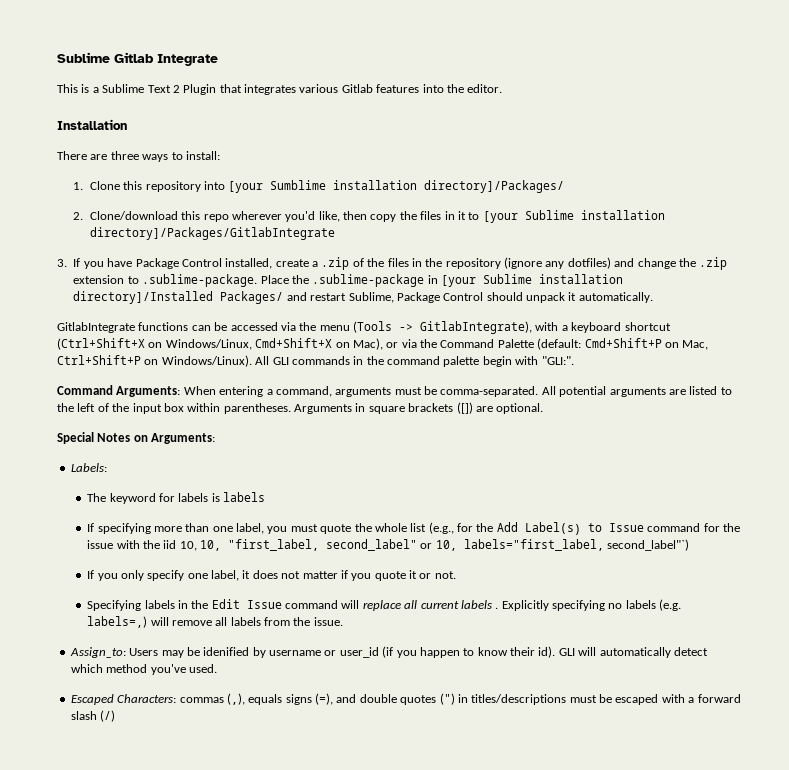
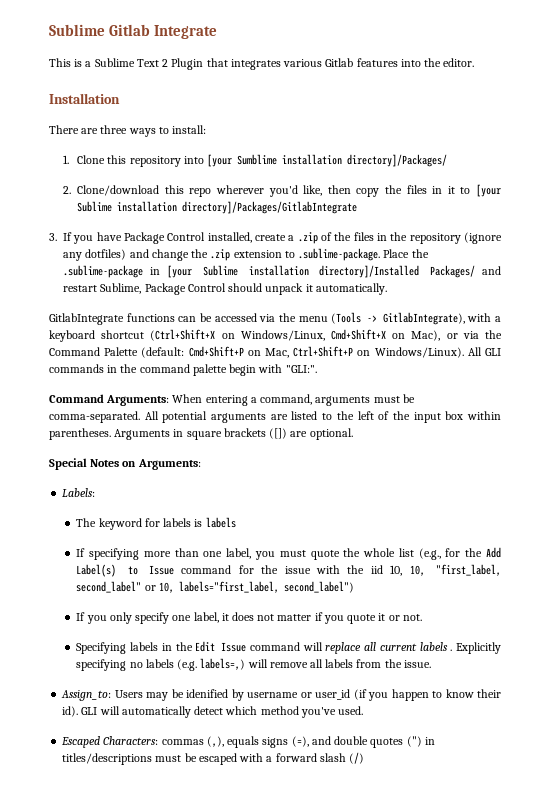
[607,539,690,551] second_label"`) -> [283,581,354,593] second_label")

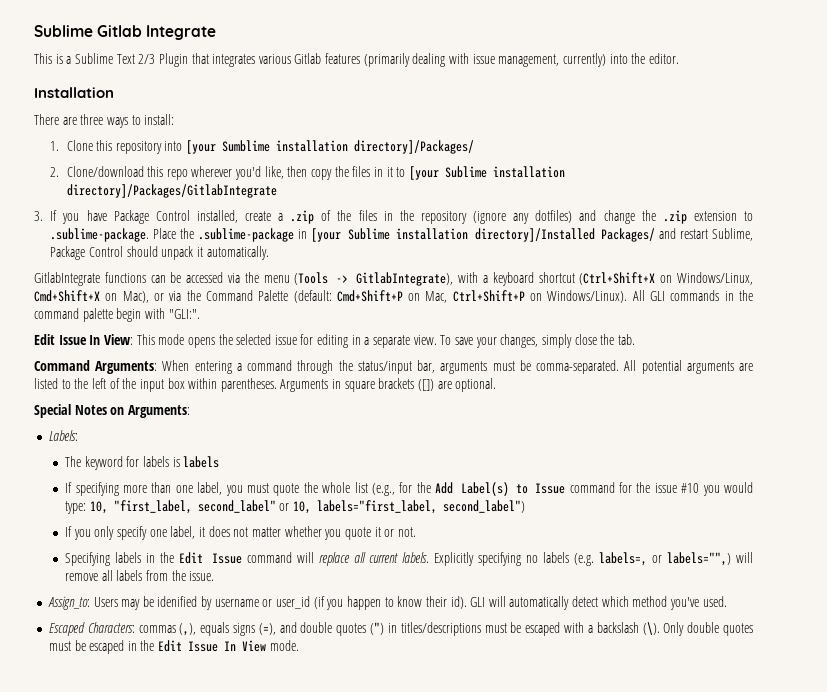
[162,59,169,67] 2 -> [138,54,156,64] 2/3
(398, 62) none -> [363,53,606,67] (primarily dealing with issue management, currently)
(317, 369) none -> [34,334,635,348] // Edit Issue In View: This mode opens the selected issue for editing in a separate view. To save your changes, simply close the tab.
[260,394,313,405] command, -> [247,360,436,374] command through the status/input bar,
[316,565,403,576] with the iid 10, -> [681,482,753,496] [65,501,87,514] #10 you would type:
[314,612,323,621] if -> [284,526,322,537] whether
[419,642,453,651] labels . -> [401,552,429,563] labels.
[200,658,246,670] labels=,) -> [598,552,731,566] labels=, or labels="",)
[275,752,365,764] forward slash (/) -> [596,622,754,636] [48,640,299,654] backslash (\). Only double quotes must be escaped in the Edit Issue In View mode.

